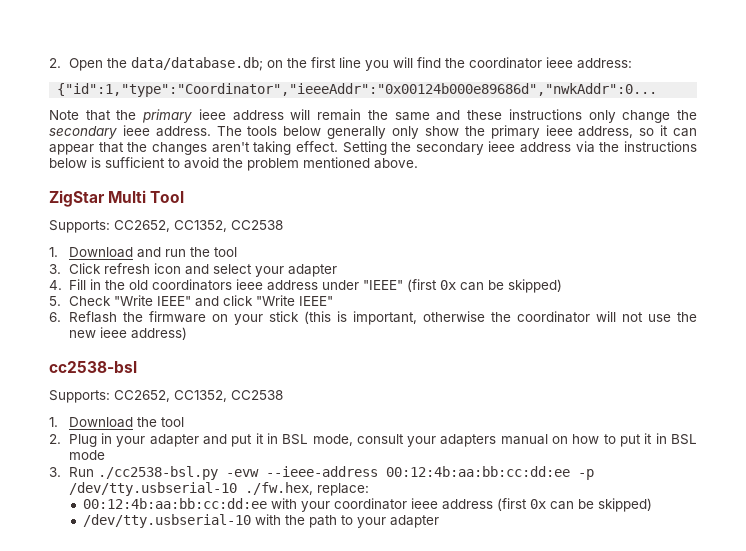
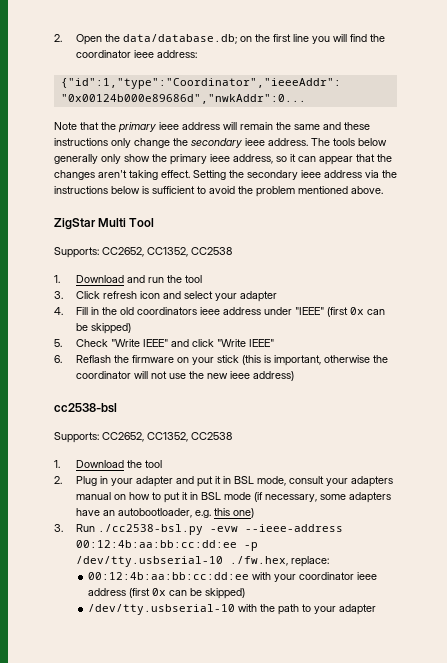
(105, 455) none -> [253,492,391,503] [75,508,254,518] (if necessary, some adapters have an autobootloader, e.g. this one)

